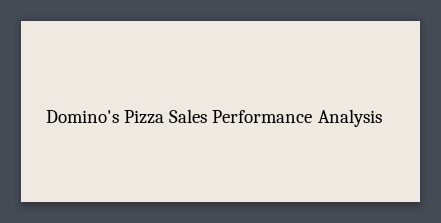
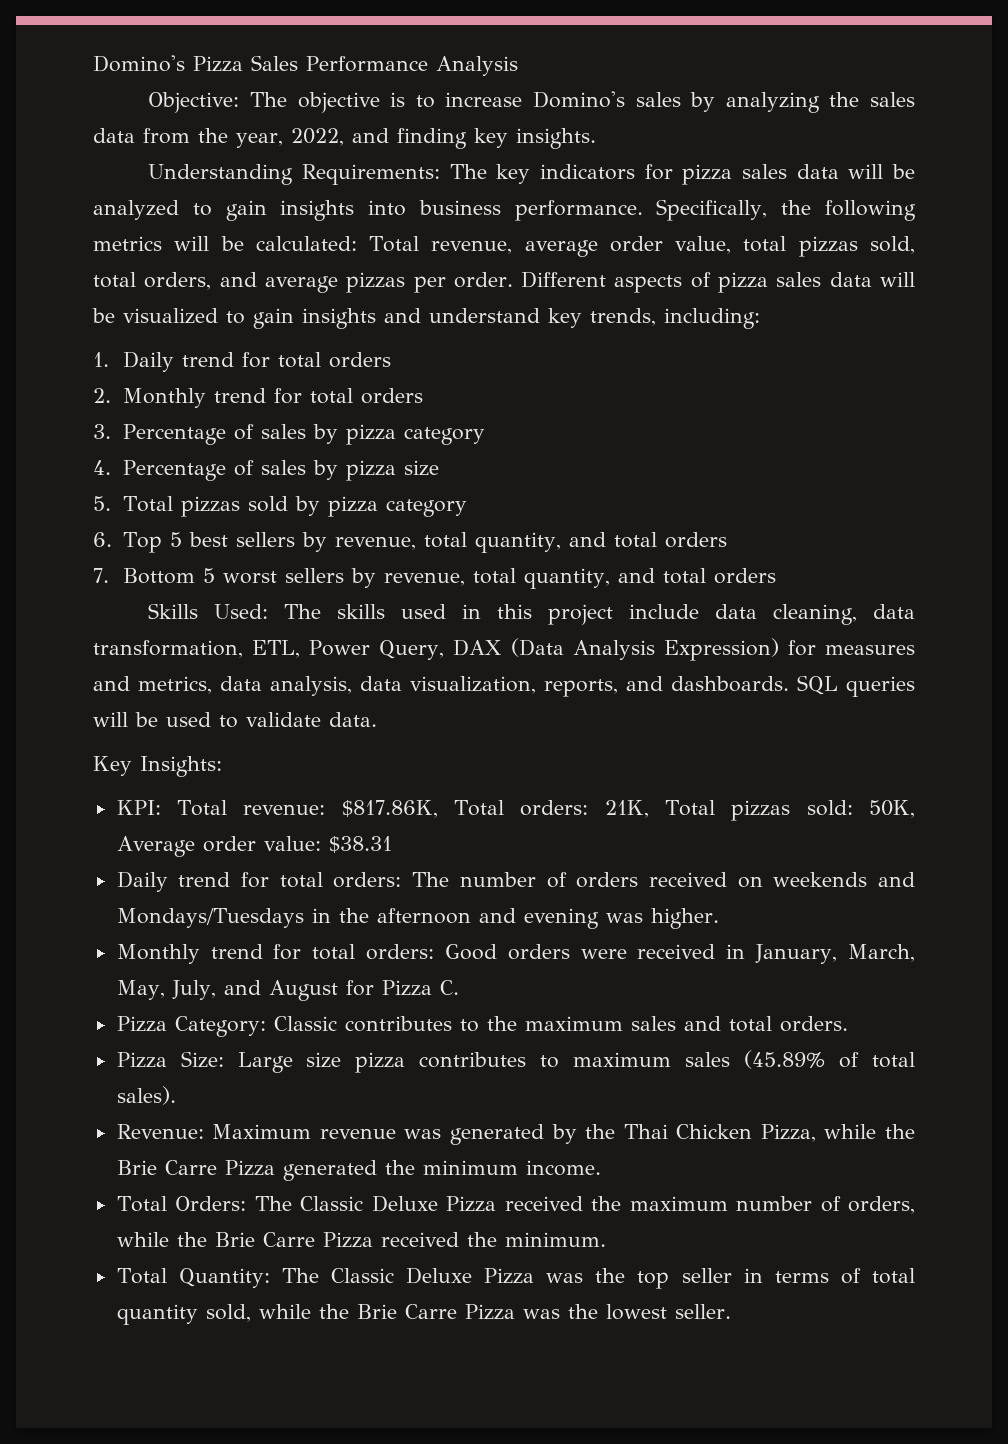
(382, 118) none -> [148,91,915,113] [93,128,596,149] [148,164,915,185] [93,199,916,221] [93,236,916,257] [93,271,916,293] [92,308,760,329] [93,351,391,372] [93,388,423,408] [93,424,485,445] [93,460,439,481] [93,496,467,517] [93,532,727,553] [93,568,776,589] [148,603,915,625] [93,638,916,661] [93,675,915,697] [93,712,377,728] [93,756,222,777] [116,800,915,821] [116,836,392,857] [116,871,915,892] [116,908,719,929] [116,944,915,964] [116,980,459,1001] [116,1016,848,1037] [116,1050,916,1073] [116,1086,176,1105] [116,1124,916,1145] [116,1160,601,1181] [116,1195,916,1214] [116,1232,606,1248] [116,1267,915,1289] [116,1304,731,1325] // Objective: The objective is to increase Domino's sales by analyzing the sales data from the year, 2022, and finding key insights. // Understanding Requirements: The key indicators for pizza sales data will be analyzed to gain insights into business performance. Specifically, the following metrics will be calculated: Total revenue, average order value, total pizzas sold, total orders, and average pizzas per order. Different aspects of pizza sales data will be visualized to gain insights and understand key trends, including: // 1. Daily trend for total orders // 2. Monthly trend for total orders // 3. Percentage of sales by pizza category // 4. Percentage of sales by pizza size // 5. Total pizzas sold by pizza category // 6. Top 5 best sellers by revenue, total quantity, and total orders // 7. Bottom 5 worst sellers by revenue, total quantity, and total orders // Skills Used: The skills used in this project include data cleaning, data transformation, ETL, Power Query, DAX (Data Analysis Expression) for measures and metrics, data analysis, data visualization, reports, and dashboards. SQL queries will be used to validate data. // Key Insights: // KPI: Total revenue: $817.86K, Total orders: 21K, Total pizzas sold: 50K, Average order value: $38.31 // Daily trend for total orders: The number of orders received on weekends and Mondays/Tuesdays in the afternoon and evening was higher. // Monthly trend for total orders: Good orders were received in January, March, May, July, and August for Pizza C. // Pizza Category: Classic contributes to the maximum sales and total orders. // Pizza Size: Large size pizza contributes to maximum sales (45.89% of total sales). // Revenue: Maximum revenue was generated by the Thai Chicken Pizza, while the Brie Carre Pizza generated the minimum income. // Total Orders: The Classic Deluxe Pizza received the maximum number of orders, while the Brie Carre Pizza received the minimum. // Total Quantity: The Classic Deluxe Pizza was the top seller in terms of total quantity sold, while the Brie Carre Pizza was the lowest seller.

